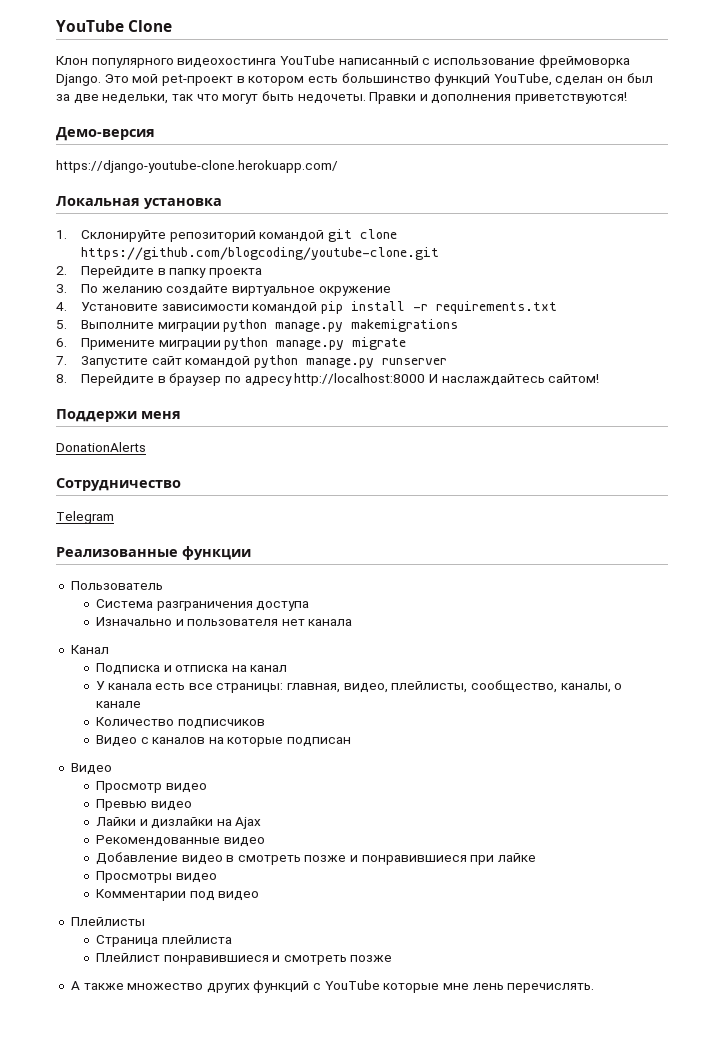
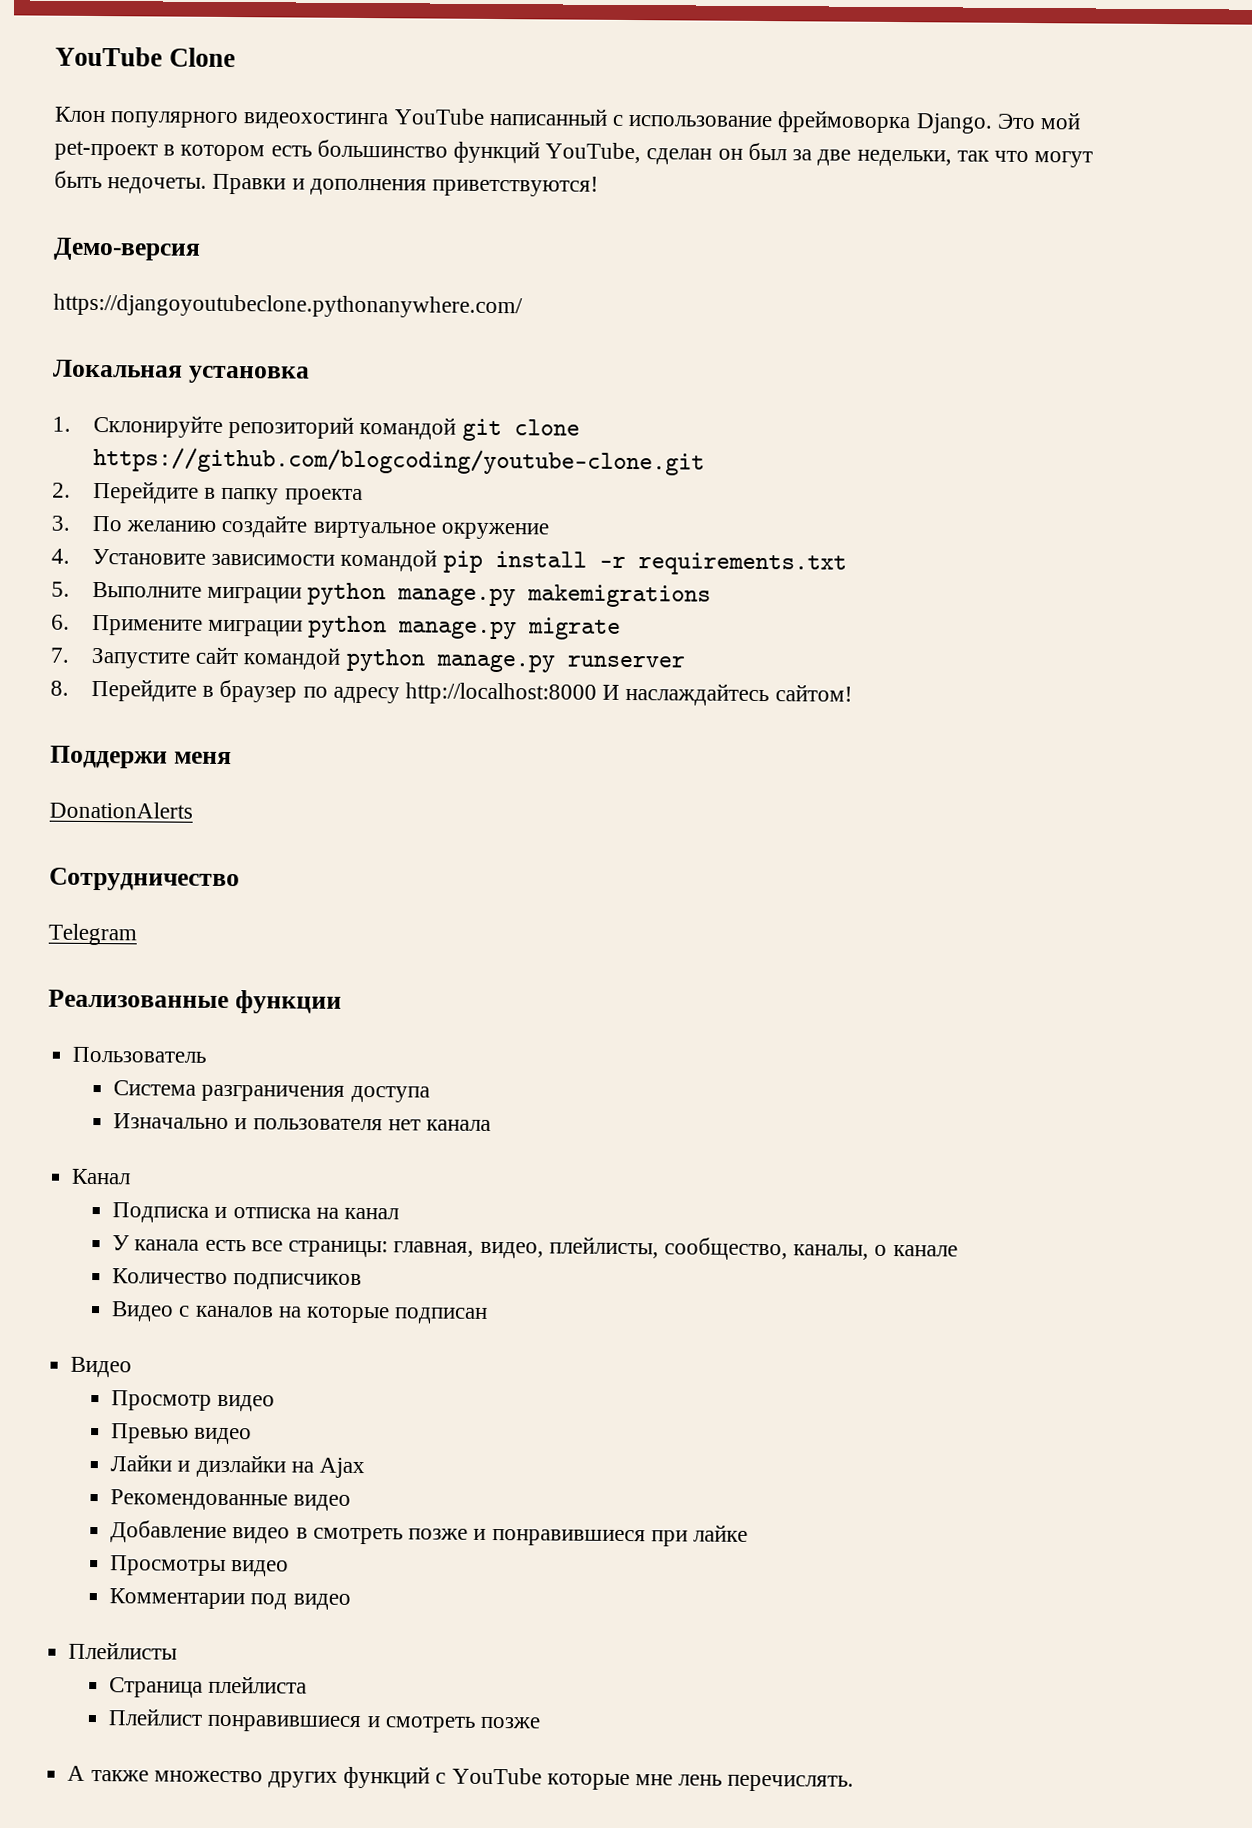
[56,160,338,173] https://django-youtube-clone.herokuapp.com/ -> [53,293,523,319] https://djangoyoutubeclone.pythonanywhere.com/

